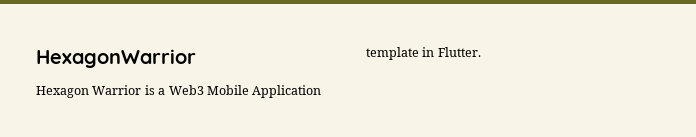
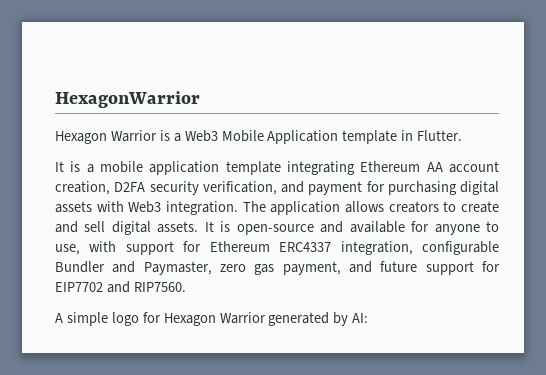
(481, 52) none -> [55,161,499,175] [55,181,499,195] [55,201,500,215] [55,221,499,235] [55,241,499,255] [55,261,500,275] [55,281,186,293] [55,312,369,326] // It is a mobile application template integrating Ethereum AA account creation, D2FA security verification, and payment for purchasing digital assets with Web3 integration. The application allows creators to create and sell digital assets. It is open-source and available for anyone to use, with support for Ethereum ERC4337 integration, configurable Bundler and Paymaster, zero gas payment, and future support for EIP7702 and RIP7560. // A simple logo for Hexagon Warrior generated by AI:

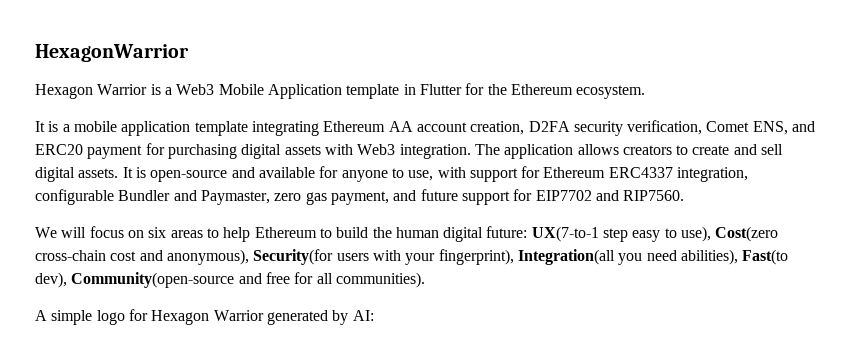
[417,130,463,141] Flutter. -> [419,83,646,99] Flutter for the Ethereum ecosystem.
[281,181,304,193] and -> [706,121,816,135] [35,144,83,155] Comet ENS, and ERC20
(186, 287) none -> [35,226,779,242] [35,249,789,265] [35,272,425,288] // We will focus on six areas to help Ethereum to build the human digital future: UX(7-to-1 step easy to use), Cost(zero cross-chain cost and anonymous), Security(for users with your fingerprint), Integration(all you need abilities), Fast(to dev), Community(open-source and free for all communities).

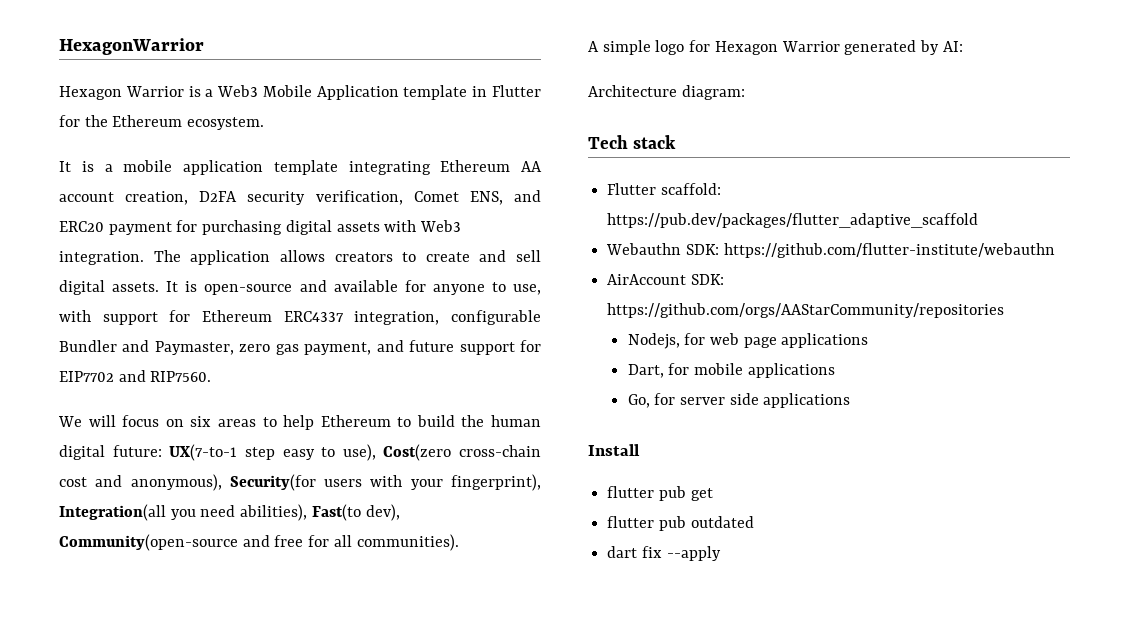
(374, 315) none -> [588,85,745,100] [588,135,677,149] [607,183,721,195] [607,213,979,228] [606,243,1055,258] [607,274,724,285] [607,303,1005,318] [627,333,869,349] [627,363,835,378] [627,393,851,408] [588,444,640,456] [607,486,713,501] [607,516,754,531] [607,546,721,561] // Architecture diagram: // Tech stack // Flutter scaffold: https://pub.dev/packages/flutter_adaptive_scaffold // Webauthn SDK: https://github.com/flutter-institute/webauthn // AirAccount SDK: https://github.com/orgs/AAStarCommunity/repositories // Nodejs, for web page applications // Dart, for mobile applications // Go, for server side applications // Install // flutter pub get // flutter pub outdated // dart fix --apply

